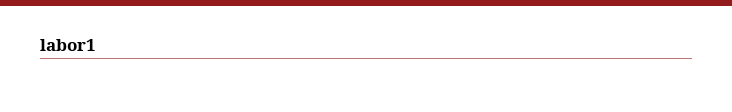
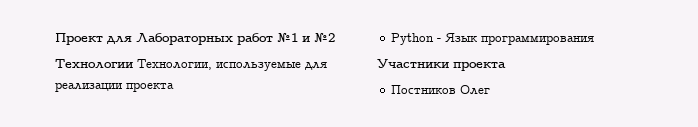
[40,39,96,51] labor1 -> [55,32,335,45] [55,59,327,71] [55,82,174,92] [391,33,595,45] [377,59,506,71] [391,85,491,95] Проект для Лабораторных работ №1 и №2 // Технологии Технологии, используемые для реализации проекта // Python - Язык программирования // Участники проекта // Постников Олег

